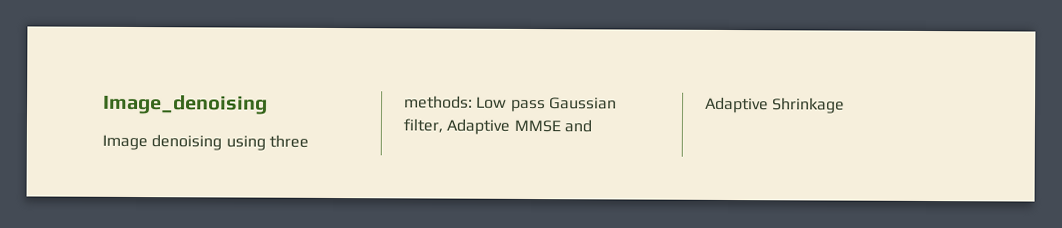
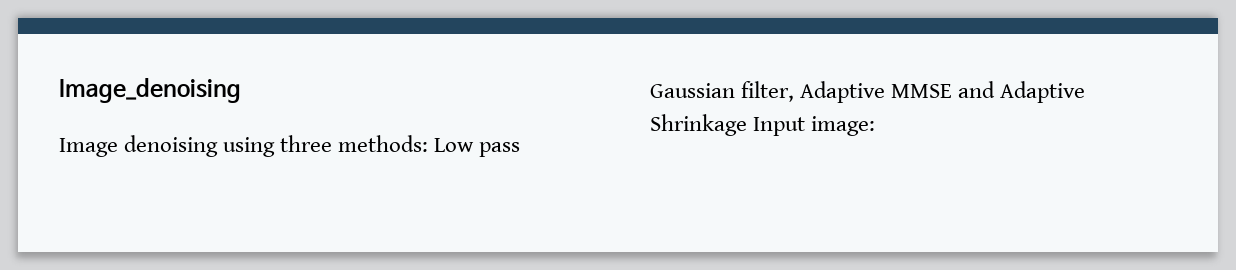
(846, 105) none -> [753,116,876,136] Input image:

